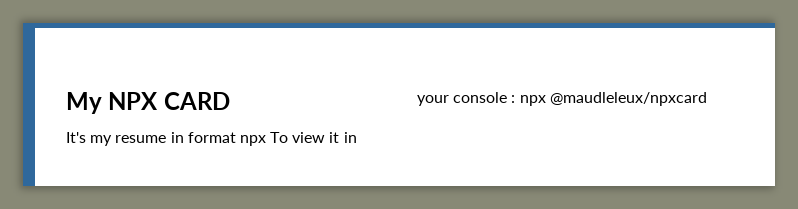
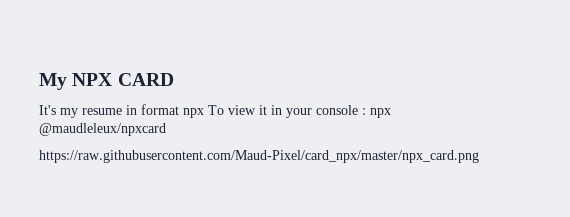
(707, 99) none -> [39,150,479,163] // https://raw.githubusercontent.com/Maud-Pixel/card_npx/master/npx_card.png

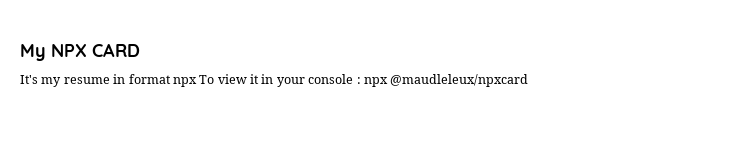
[39,150,479,163] // https://raw.githubusercontent.com/Maud-Pixel/card_npx/master/npx_card.png -> (529, 80) none

